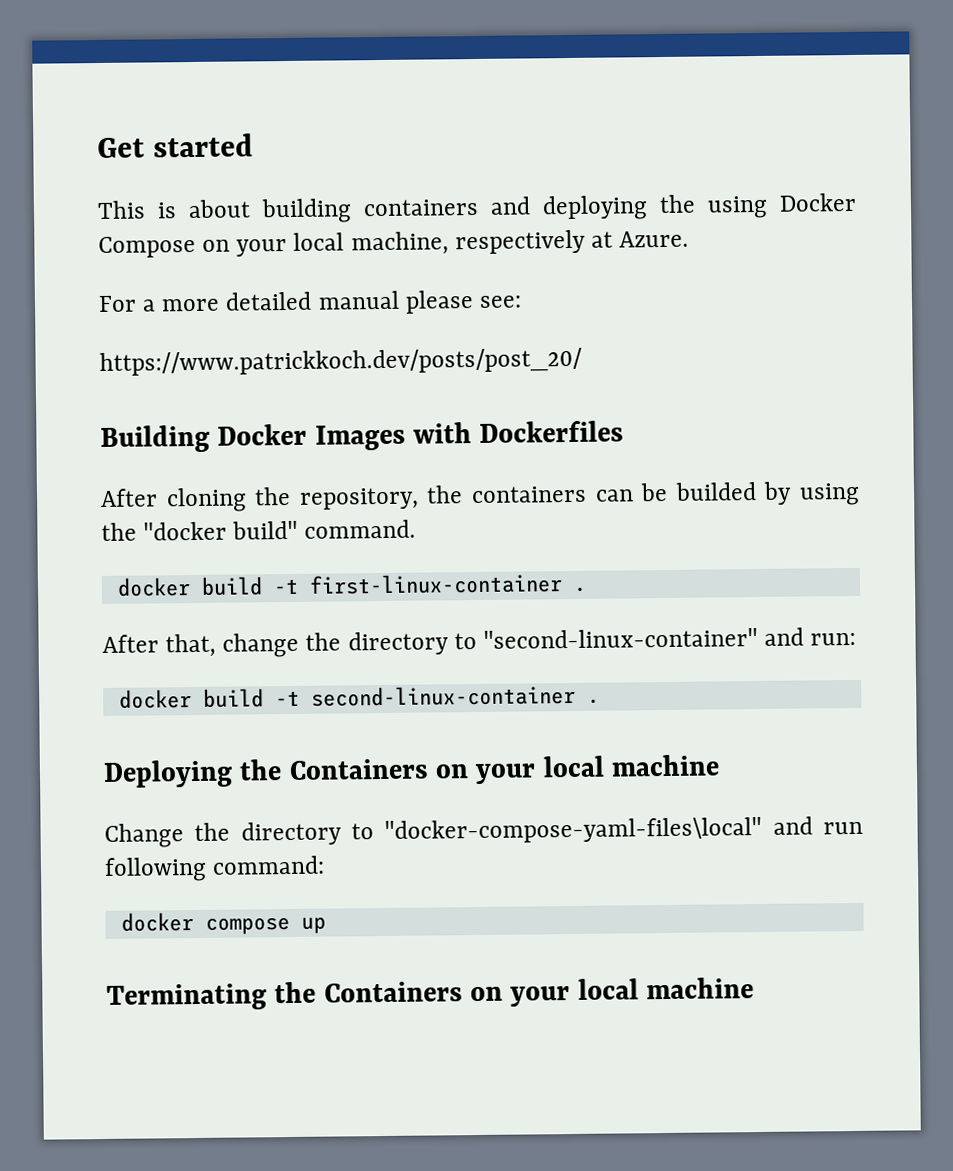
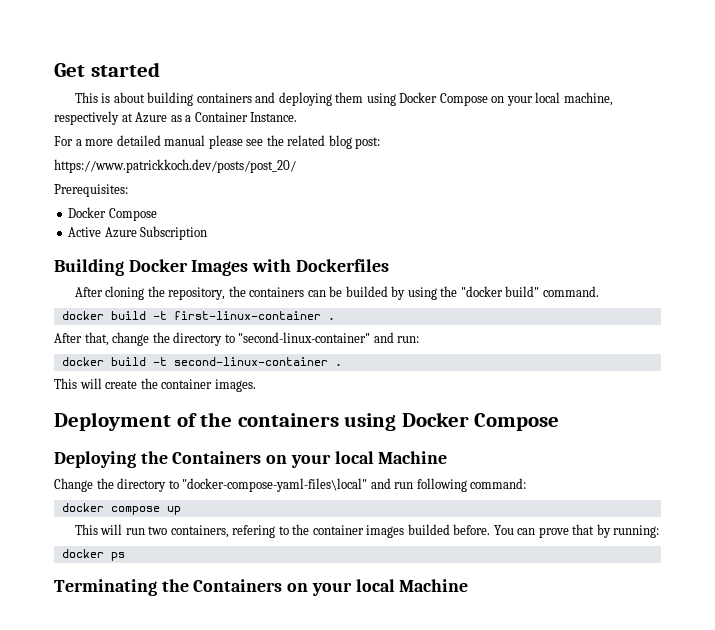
[659,194,696,214] the -> [335,92,364,103] them
[619,230,690,248] Azure. -> [135,112,298,123] Azure as a Container Instance.
[478,295,522,308] [99,347,582,376] see: // https://www.patrickkoch.dev/posts/post_20/ -> [246,135,381,149] [54,159,296,173] [54,184,128,197] [68,207,157,221] [68,226,208,240] see the related blog post: // https://www.patrickkoch.dev/posts/post_20/ // Prerequisites: // Docker Compose // Active Azure Subscription
(600, 701) none -> [54,378,256,392] [54,412,560,431] // This will create the container images. // Deployment of the containers using Docker Compose
[611,754,721,777] machine -> [378,451,448,464] Machine
(326, 925) none -> [74,524,660,538] [61,549,125,561] // This will run two containers, refering to the container images builded before. You can prove that by running: // docker ps
[646,977,755,1000] machine -> [399,579,469,592] Machine

